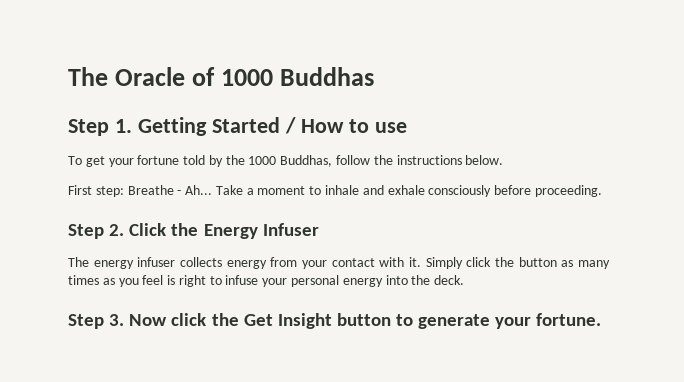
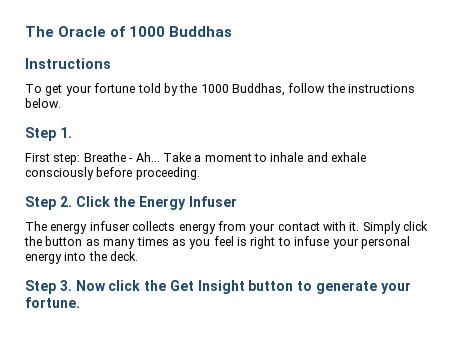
[68,117,407,136] Step 1. Getting Started / How to use -> [25,58,111,69] Instructions
(504, 160) none -> [25,127,72,141] // Step 1.

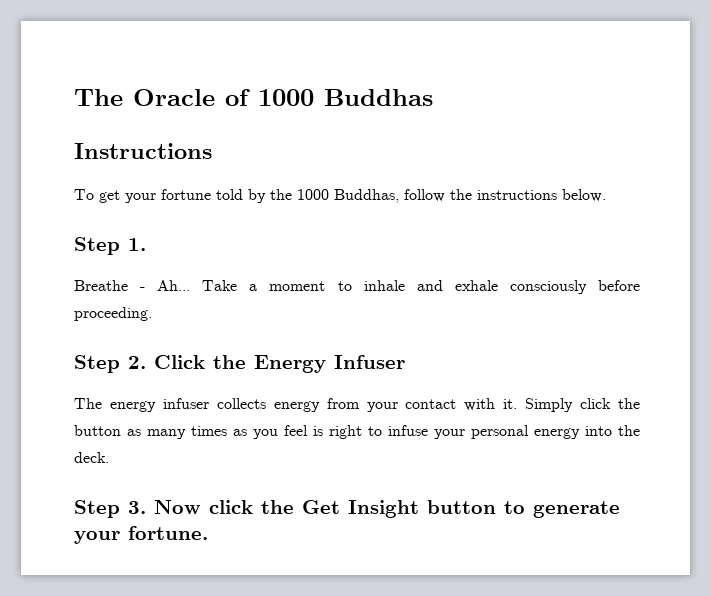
[25,153,81,165] First step: -> (146, 244) none

